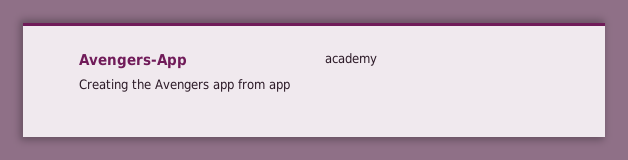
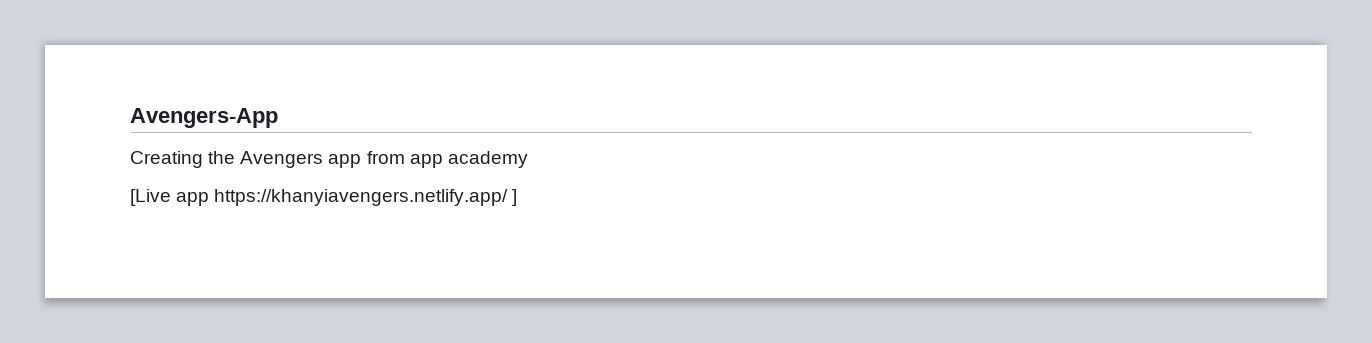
(377, 59) none -> [130,189,518,206] // [Live app https://khanyiavengers.netlify.app/ ]

